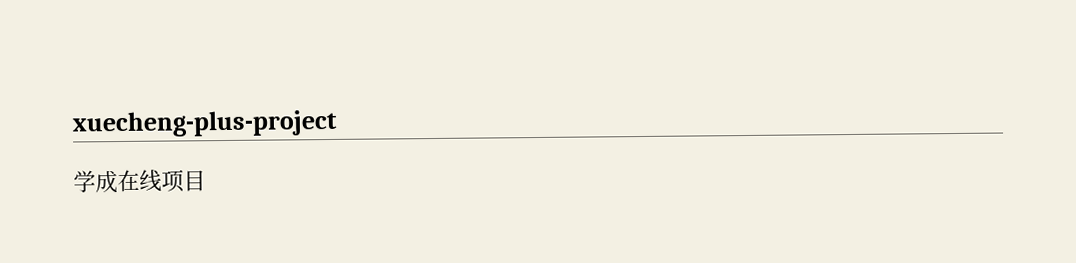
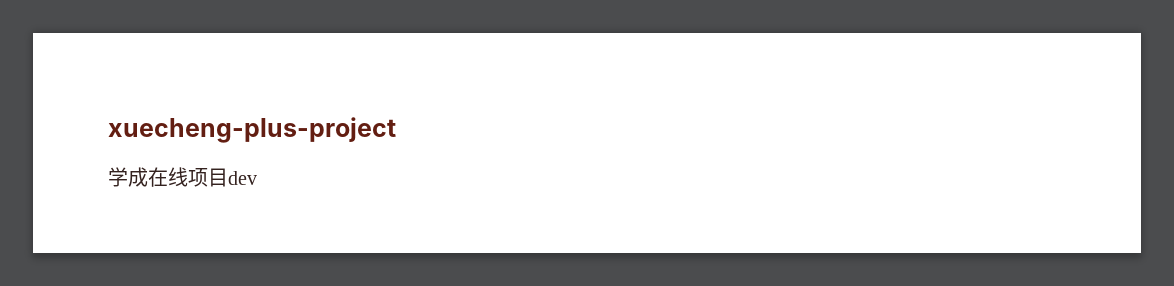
(206, 181) none -> [228,171,257,185] dev

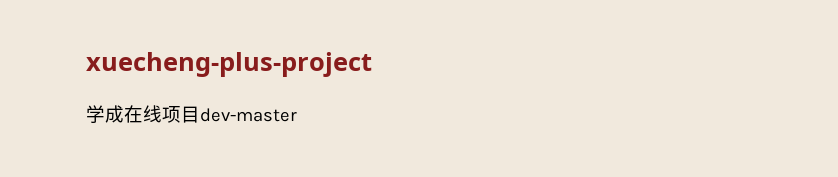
[228,171,257,185] dev -> [200,108,297,122] dev-master

